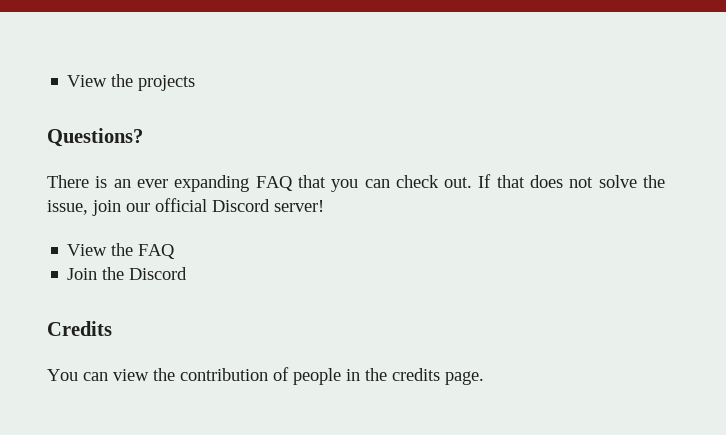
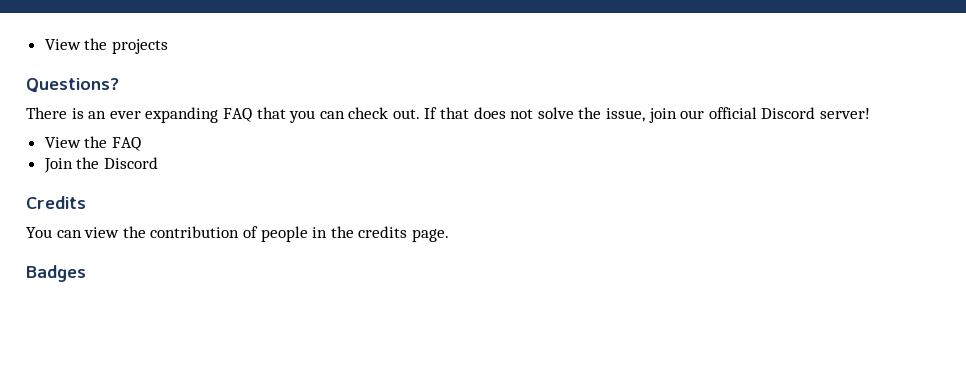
(484, 378) none -> [26,265,86,282] // Badges

